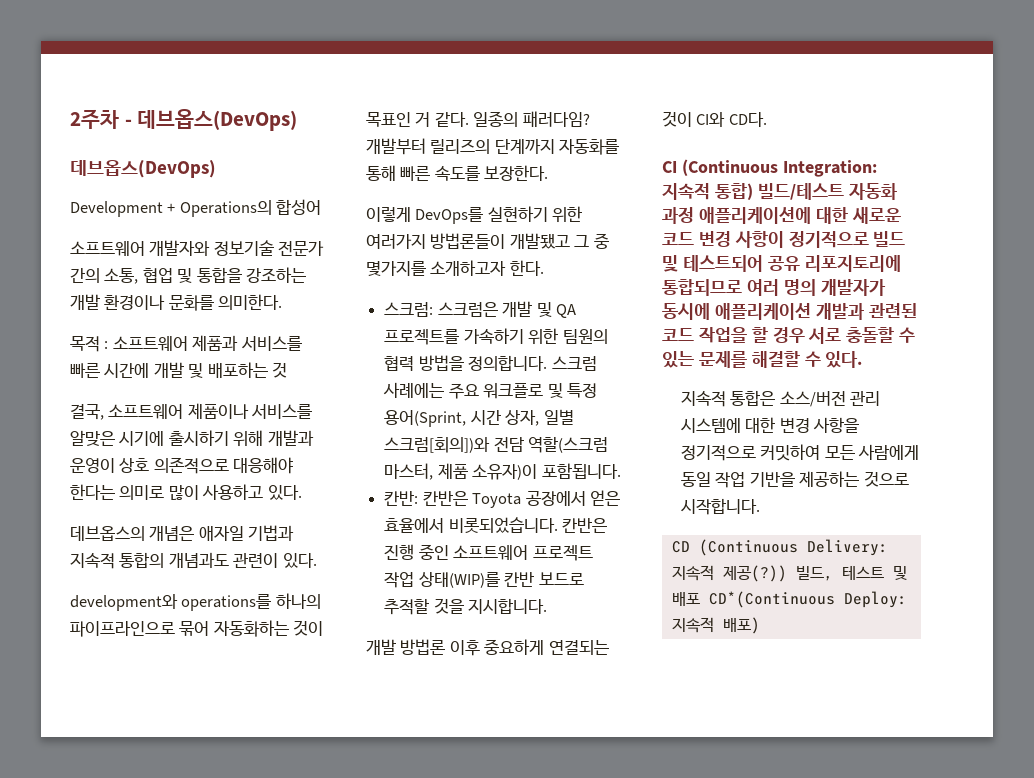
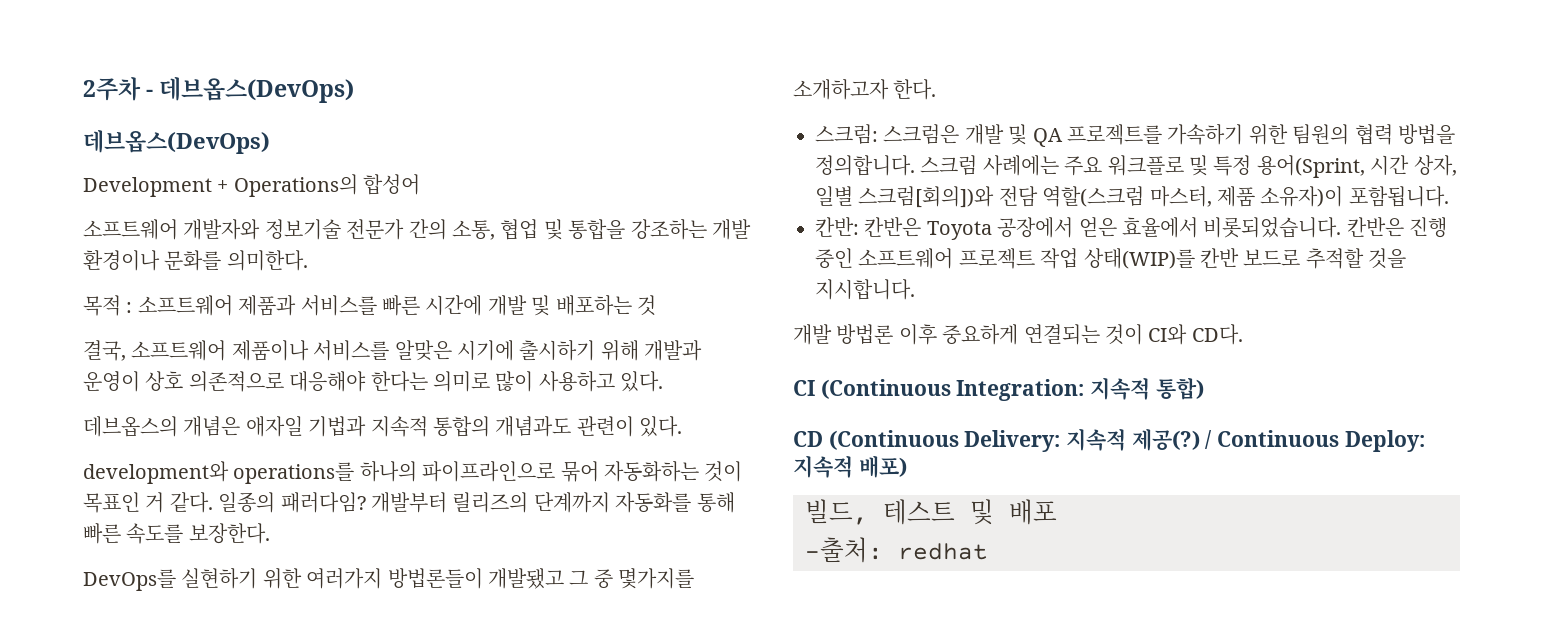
[366,207,411,222] 이렇게 -> (270, 533) none
[757,183,897,200] [662,207,901,224] [662,231,906,248] [662,255,901,272] [662,279,886,296] [662,303,917,320] [662,327,916,344] [662,351,863,368] [680,390,881,407] [680,417,860,433] [680,444,920,461] [680,471,909,488] [680,498,760,515] [671,539,888,556] [671,565,787,582] 빌드/테스트 자동화 과정 애플리케이션에 대한 새로운 코드 변경 사항이 정기적으로 빌드 및 테스트되어 공유 리포지토리에 통합되므로 여러 명의 개발자가 동시에 애플리케이션 개발과 관련된 코드 작업을 할 경우 서로 충돌할 수 있는 문제를 해결할 수 있다. // 지속적 통합은 소스/버전 관리 시스템에 대한 변경 사항을 정기적으로 커밋하여 모든 사람에게 동일 작업 기반을 제공하는 것으로 시작합니다. // CD (Continuous Delivery: 지속적 제공(?)) -> [793,428,1425,452] [793,455,907,478] // CD (Continuous Delivery: 지속적 제공(?) / Continuous Deploy: 지속적 배포) //
[708,591,907,608] [671,617,760,634] CD*(Continuous Deploy: 지속적 배포) -> [805,537,988,563] // -출처: redhat

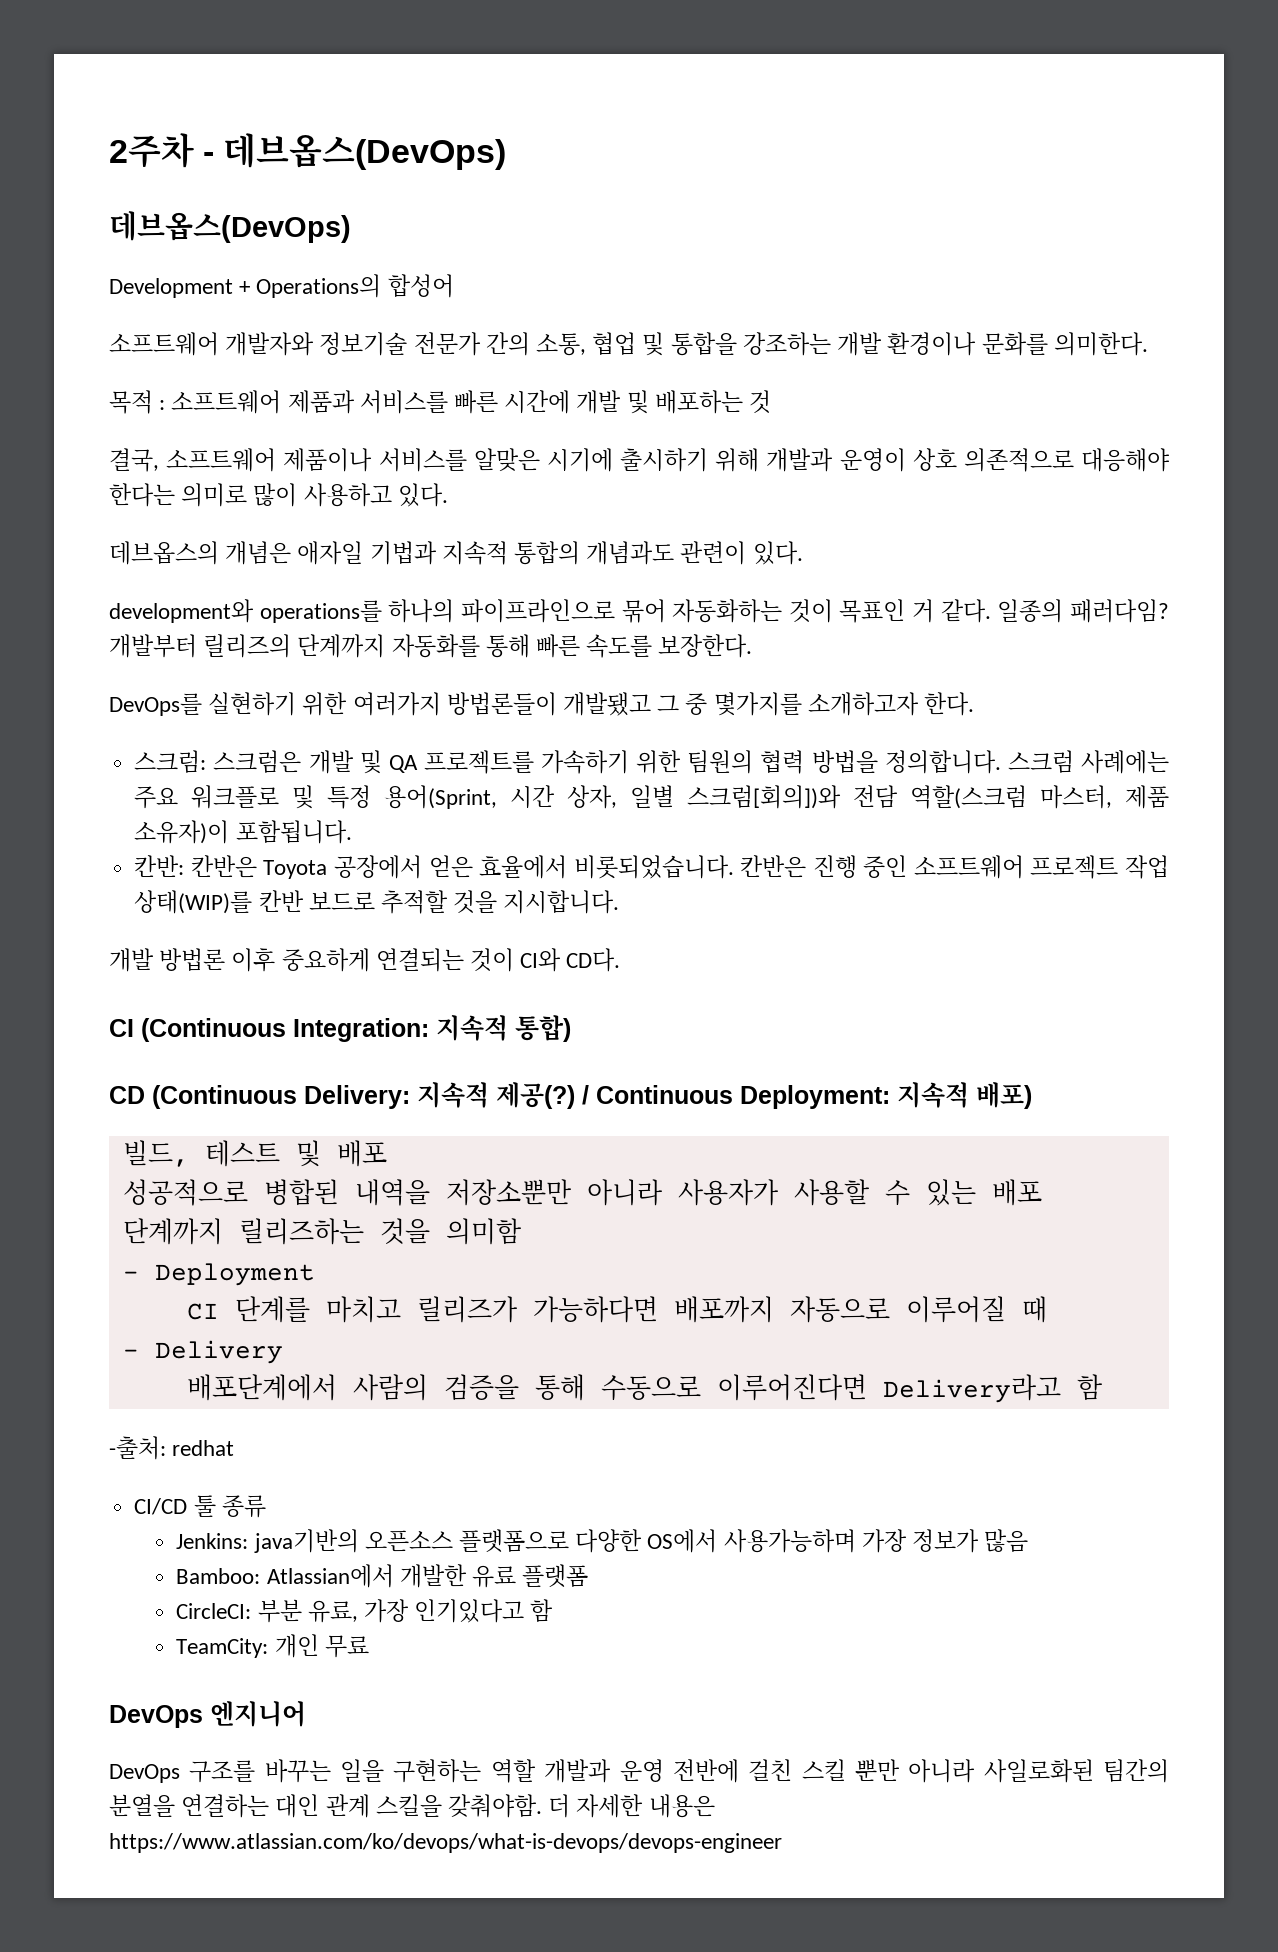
[1344,430,1425,452] Deploy: -> [740,1085,890,1109] Deployment:
[805,537,988,563] -출처: redhat -> [122,1179,1042,1206] [122,1218,521,1245] [122,1263,315,1286] [186,1296,1047,1323] [122,1340,283,1364] [186,1374,1102,1403] [109,1436,235,1460] [134,1495,266,1518] [176,1529,1029,1553] [176,1564,589,1588] [176,1599,554,1623] [176,1634,369,1658] [109,1701,306,1728] [109,1759,1169,1783] [109,1794,715,1818] [109,1833,782,1853] 성공적으로 병합된 내역을 저장소뿐만 아니라 사용자가 사용할 수 있는 배포 단계까지 릴리즈하는 것을 의미함 // - Deployment // CI 단계를 마치고 릴리즈가 가능하다면 배포까지 자동으로 이루어질 때 // - Delivery // 배포단계에서 사람의 검증을 통해 수동으로 이루어진다면 Delivery라고 함 // -출처: redhat // CI/CD 툴 종류 // Jenkins: java기반의 오픈소스 플랫폼으로 다양한 OS에서 사용가능하며 가장 정보가 많음 // Bamboo: Atlassian에서 개발한 유료 플랫폼 // CircleCI: 부분 유료, 가장 인기있다고 함 // TeamCity: 개인 무료 // DevOps 엔지니어 // DevOps 구조를 바꾸는 일을 구현하는 역할 개발과 운영 전반에 걸친 스킬 뿐만 아니라 사일로화된 팀간의 분열을 연결하는 대인 관계 스킬을 갖춰야함. 더 자세한 내용은 https://www.atlassian.com/ko/devops/what-is-devops/devops-engineer

